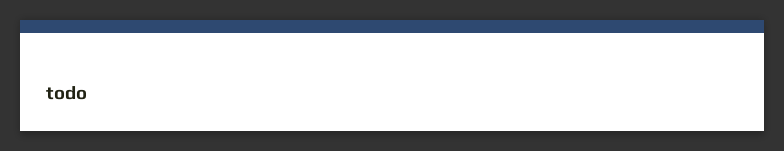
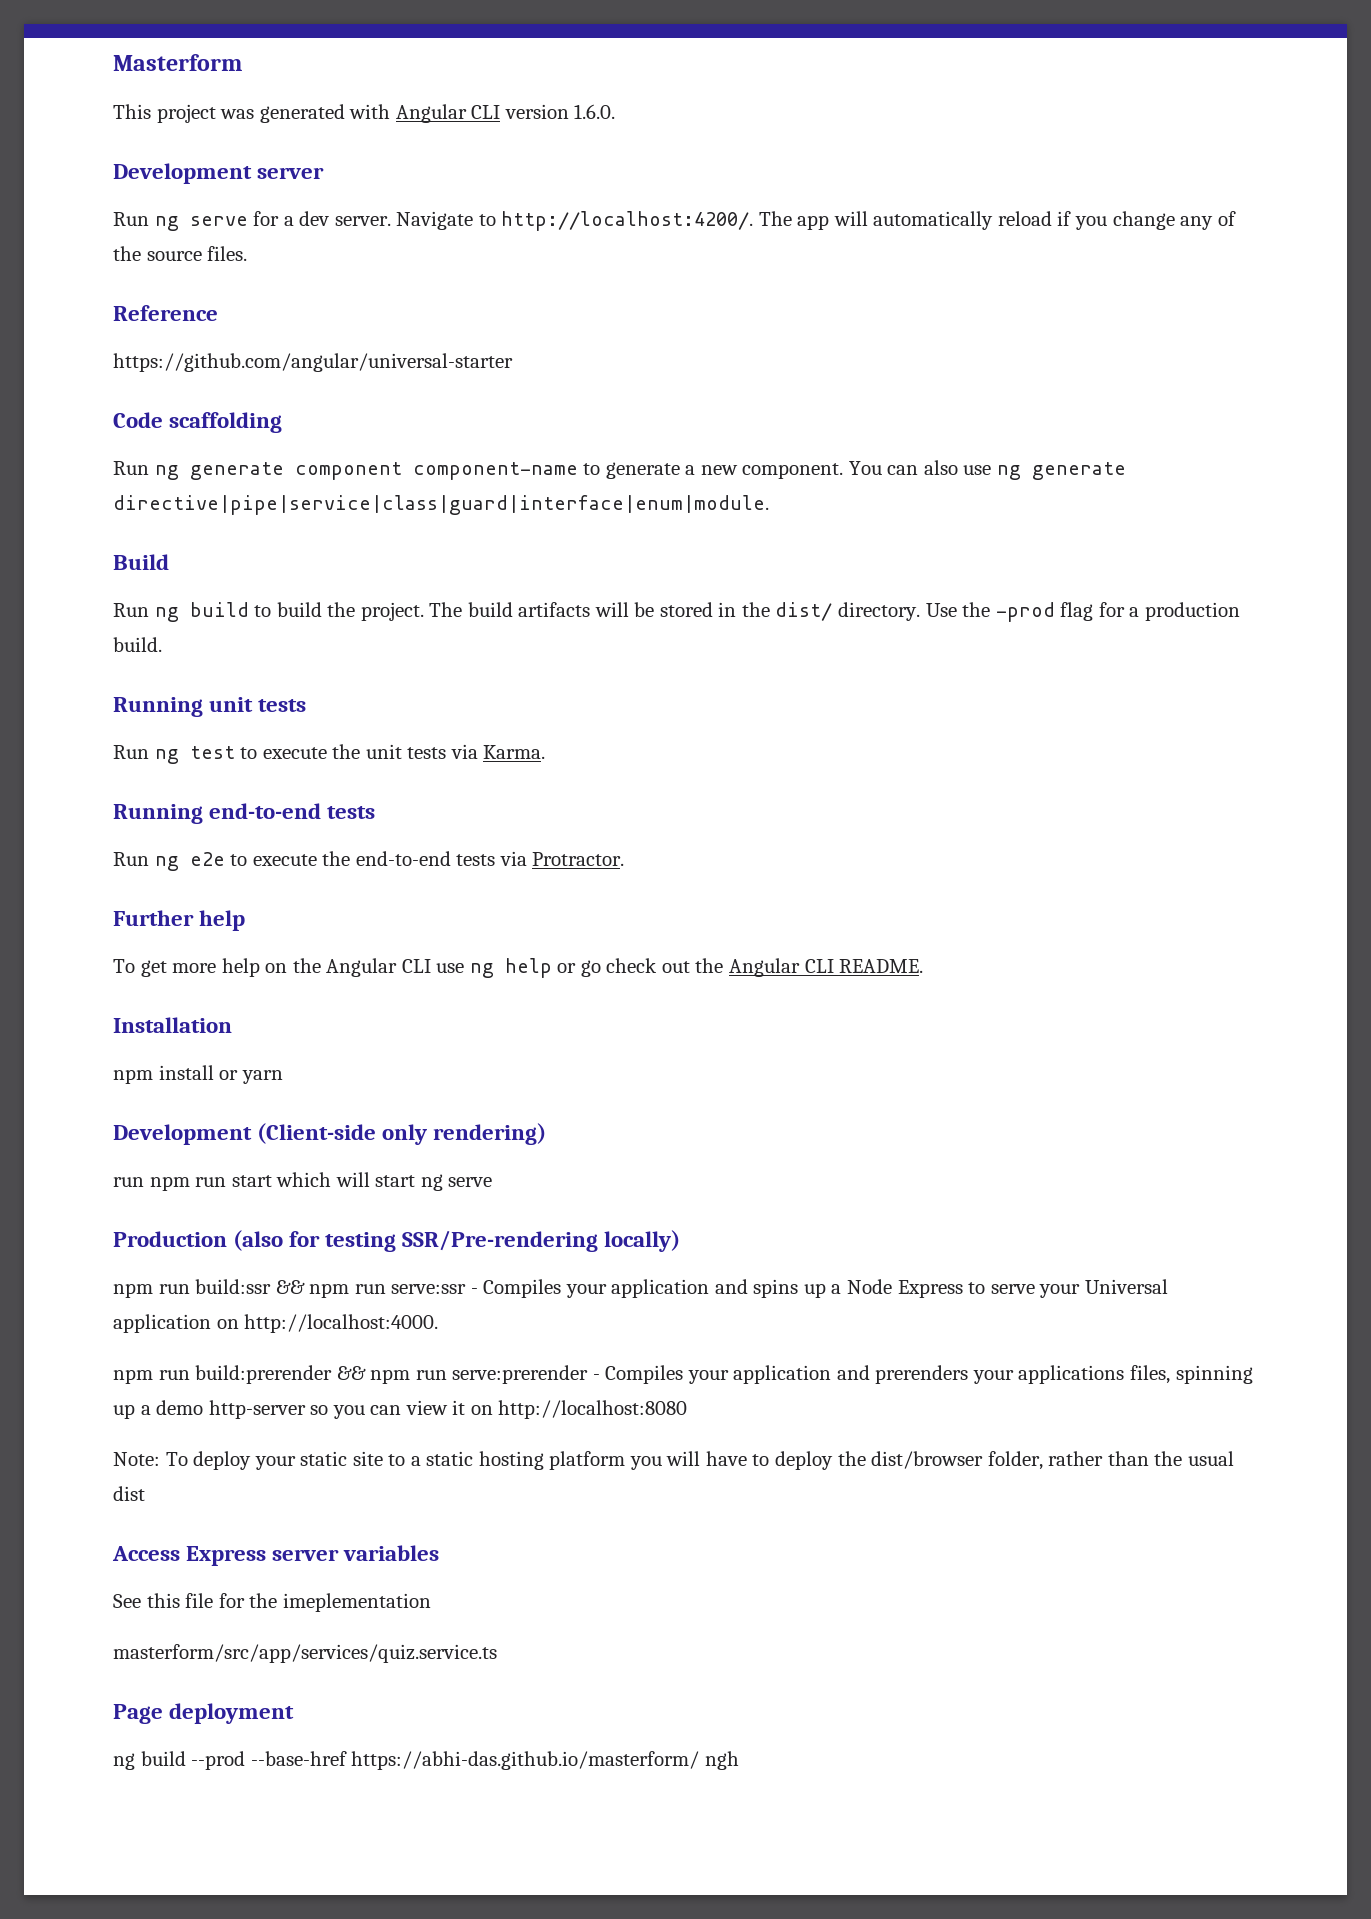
[46,86,87,100] todo -> [113,54,242,71] [113,104,616,123] [113,163,325,184] [113,211,1236,231] [113,246,248,261] [113,305,218,321] [113,353,513,372] [113,412,283,433] [113,460,1126,480] [113,495,769,515] [113,554,169,570] [113,602,1240,622] [113,637,162,652] [113,697,307,717] [113,744,546,764] [113,803,376,824] [113,851,625,871] [113,910,246,931] [113,958,924,978] [113,1017,232,1033] [113,1065,283,1084] [113,1123,547,1145] [113,1172,493,1191] [113,1230,681,1252] [113,1279,1168,1298] [113,1314,439,1333] [113,1365,1253,1384] [113,1400,688,1419] [113,1451,1234,1470] [113,1486,145,1501] [112,1545,440,1566] [113,1593,431,1612] [113,1644,497,1663] [113,1703,295,1724] [113,1751,739,1770] Masterform // This project was generated with Angular CLI version 1.6.0. // Development server // Run ng serve for a dev server. Navigate to http://localhost:4200/. The app will automatically reload if you change any of the source files. // Reference // https://github.com/angular/universal-starter // Code scaffolding // Run ng generate component component-name to generate a new component. You can also use ng generate directive|pipe|service|class|guard|interface|enum|module. // Build // Run ng build to build the project. The build artifacts will be stored in the dist/ directory. Use the -prod flag for a production build. // Running unit tests // Run ng test to execute the unit tests via Karma. // Running end-to-end tests // Run ng e2e to execute the end-to-end tests via Protractor. // Further help // To get more help on the Angular CLI use ng help or go check out the Angular CLI README. // Installation // npm install or yarn // Development (Client-side only rendering) // run npm run start which will start ng serve // Production (also for testing SSR/Pre-rendering locally) // npm run build:ssr && npm run serve:ssr - Compiles your application and spins up a Node Express to serve your Universal application on http://localhost:4000. // npm run build:prerender && npm run serve:prerender - Compiles your application and prerenders your applications files, spinning up a demo http-server so you can view it on http://localhost:8080 // Note: To deploy your static site to a static hosting platform you will have to deploy the dist/browser folder, rather than the usual dist // Access Express server variables // See this file for the imeplementation // masterform/src/app/services/quiz.service.ts // Page deployment // ng build --prod --base-href https://abhi-das.github.io/masterform/ ngh

